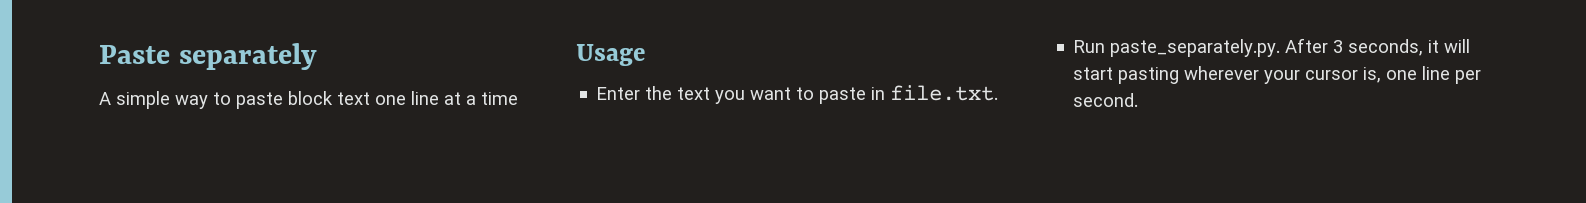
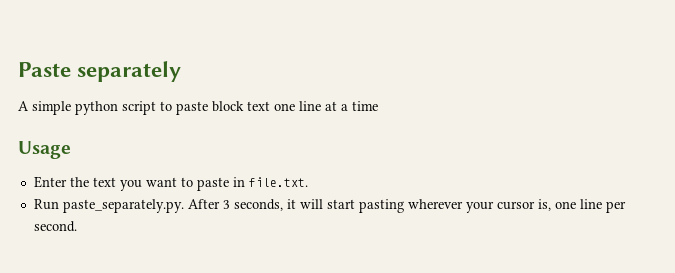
[175,95,208,109] way -> [75,101,156,115] python script

